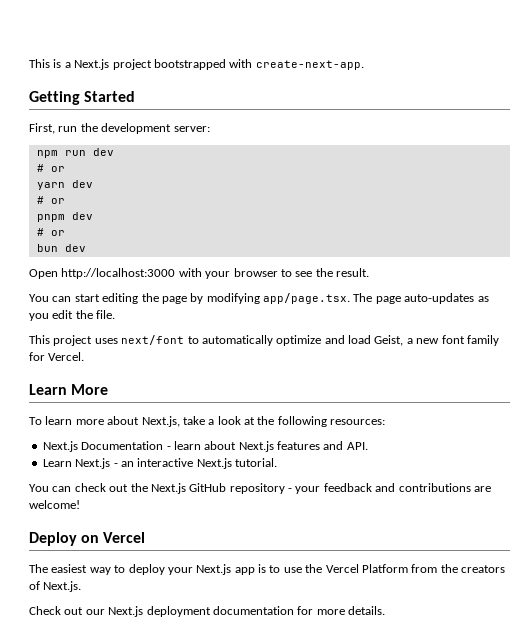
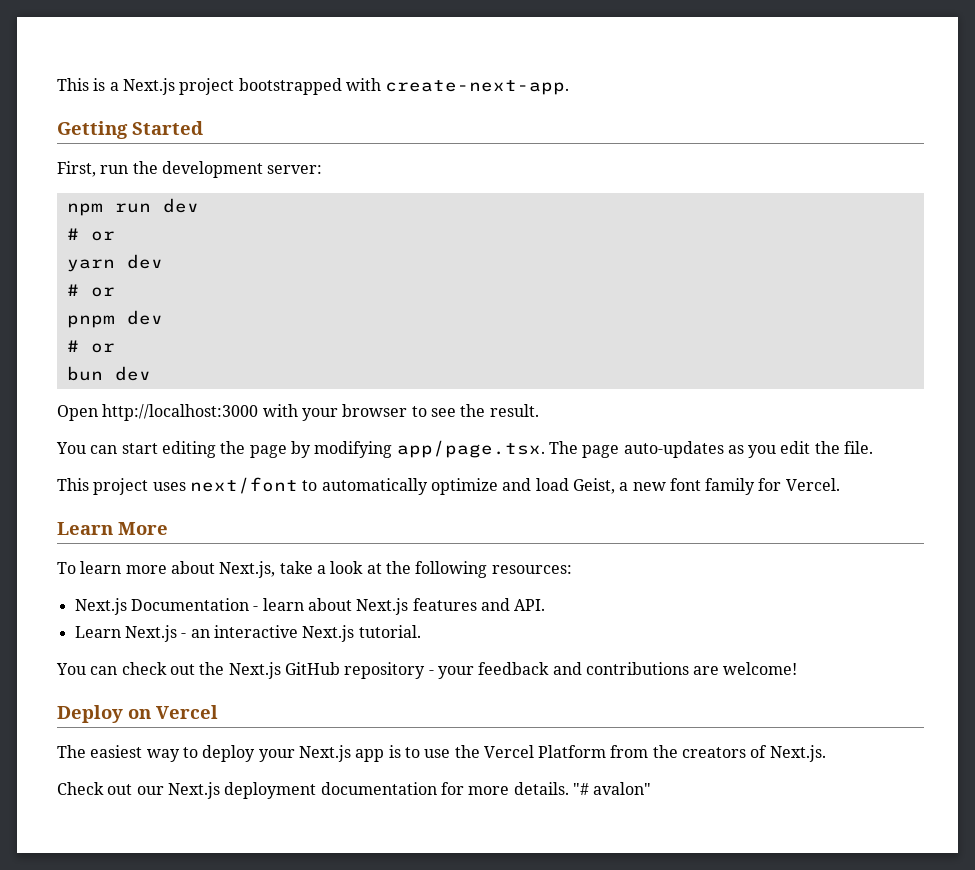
(385, 610) none -> [572,782,652,795] "# avalon"

